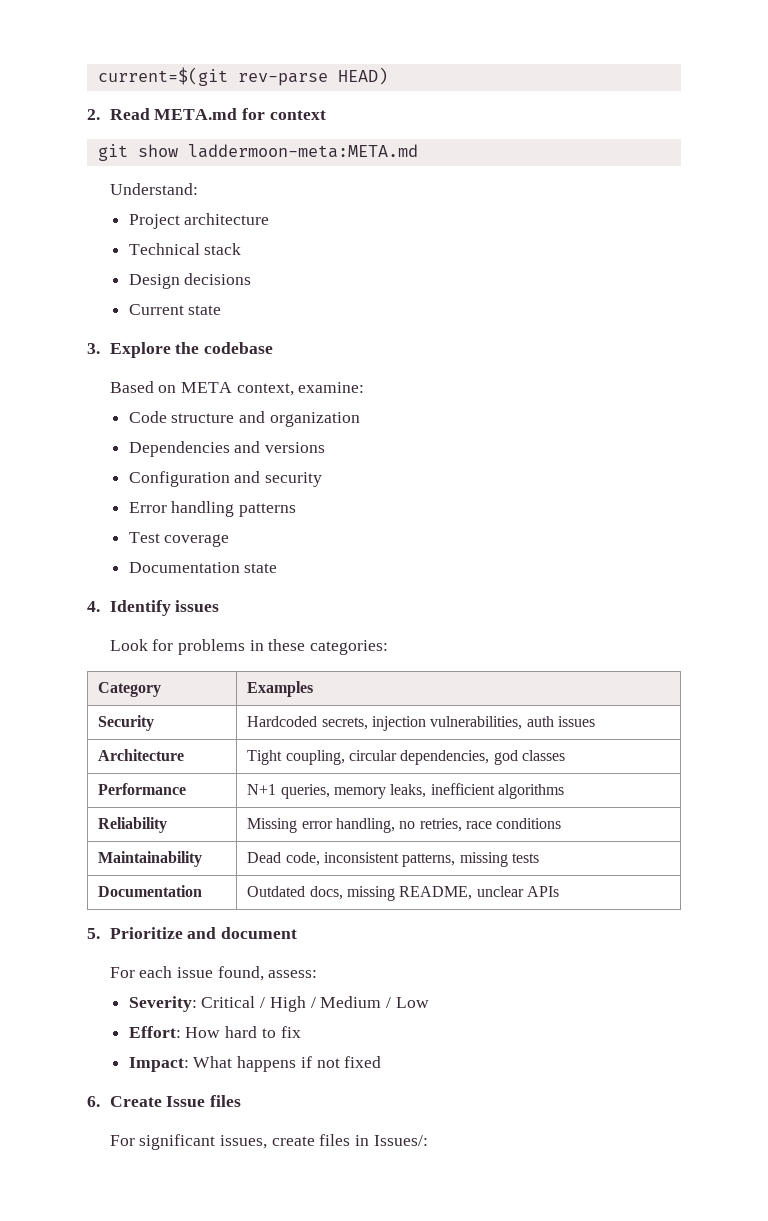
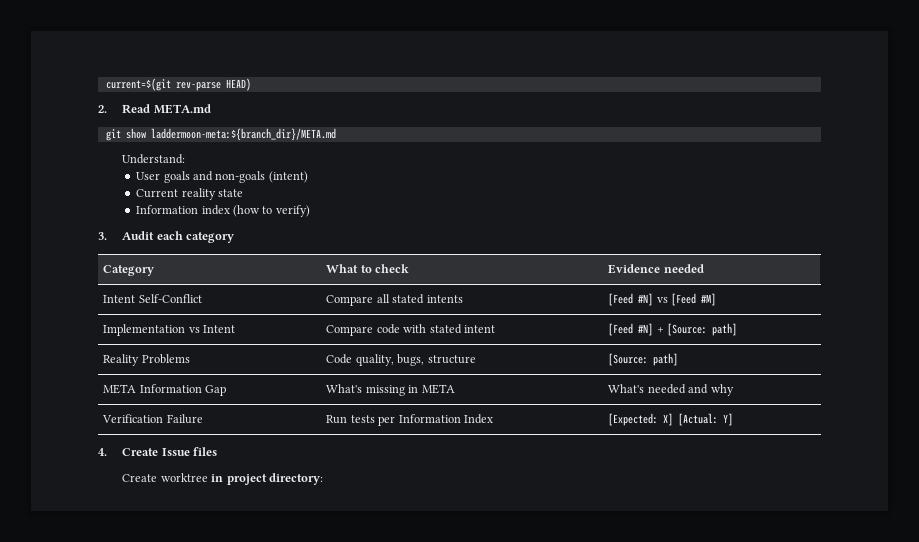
[241,108,326,120] for context -> (211, 109) none
[187,144,418,158] laddermoon-meta:META.md -> [150,128,336,141] laddermoon-meta:${branch_dir}/META.md
[128,213,270,229] [128,243,242,255] [128,273,252,289] Project architecture // Technical stack // Design decisions -> [136,171,308,183] User goals and non-goals (intent)
[188,305,222,315] [87,342,273,358] [109,381,365,396] [128,411,360,427] [128,441,326,457] [128,471,323,487] [128,501,297,517] [128,532,230,547] [128,562,278,573] [87,600,220,616] [109,639,389,655] [98,682,162,697] [247,681,314,697] [98,715,155,731] [247,716,595,731] [98,749,185,761] [247,750,565,765] [98,783,187,795] [247,783,564,799] [98,817,168,833] [247,818,562,833] [98,851,203,867] [247,852,539,867] [98,885,203,897] [247,886,559,901] [87,927,297,939] [109,966,318,981] [128,996,429,1012] [128,1026,301,1038] [128,1056,382,1072] [87,1095,241,1107] [109,1134,428,1150] state // 3. Explore the codebase // Based on META context, examine: // Code structure and organization // Dependencies and versions // Configuration and security // Error handling patterns // Test coverage // Documentation state // 4. Identify issues // Look for problems in these categories: // Category | Examples // Security | Hardcoded secrets, injection vulnerabilities, auth issues // Architecture | Tight coupling, circular dependencies, god classes // Performance | N+1 queries, memory leaks, inefficient algorithms // Reliability | Missing error handling, no retries, race conditions // Maintainability | Dead code, inconsistent patterns, missing tests // Documentation | Outdated docs, missing README, unclear APIs // 5. Prioritize and document // For each issue found, assess: // Severity: Critical / High / Medium / Low // Effort: How hard to fix // Impact: What happens if not fixed // 6. Create Issue files // For significant issues, create files in Issues/: -> [181,188,243,200] [136,205,310,217] [98,231,235,243] [103,265,155,276] [326,264,410,273] [608,264,704,274] [103,294,202,303] [326,294,463,306] [608,293,717,306] [103,324,236,336] [326,324,495,336] [608,323,738,336] [103,354,190,366] [326,354,476,366] [608,353,679,366] [103,384,227,396] [326,384,455,396] [608,384,734,396] [102,414,203,424] [326,414,493,426] [608,413,734,426] [98,447,218,456] [122,473,323,485] reality state // Information index (how to verify) // 3. Audit each category // Category | What to check | Evidence needed // Intent Self-Conflict | Compare all stated intents | [Feed #N] vs [Feed #M] // Implementation vs Intent | Compare code with stated intent | [Feed #N] + [Source: path] // Reality Problems | Code quality, bugs, structure | [Source: path] // META Information Gap | What's missing in META | What's needed and why // Verification Failure | Run tests per Information Index | [Expected: X] [Actual: Y] // 4. Create Issue files // Create worktree in project directory:

